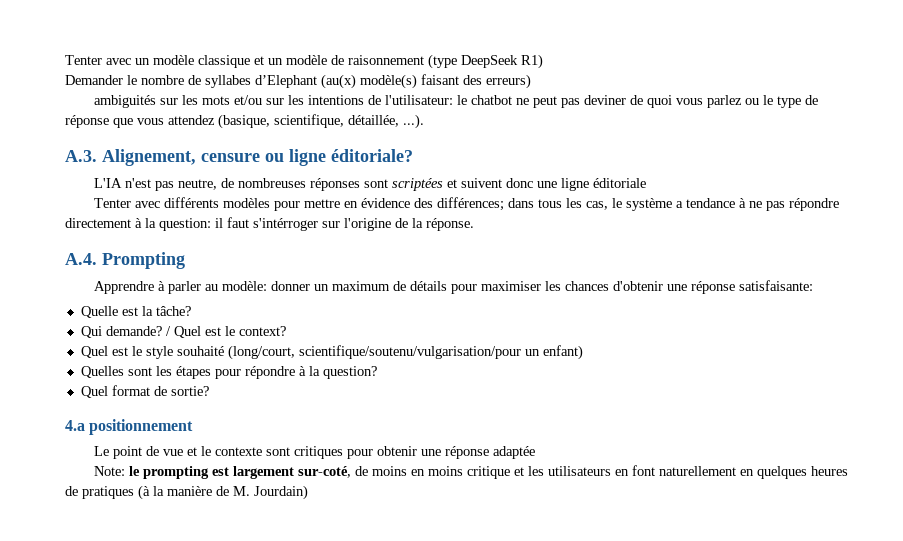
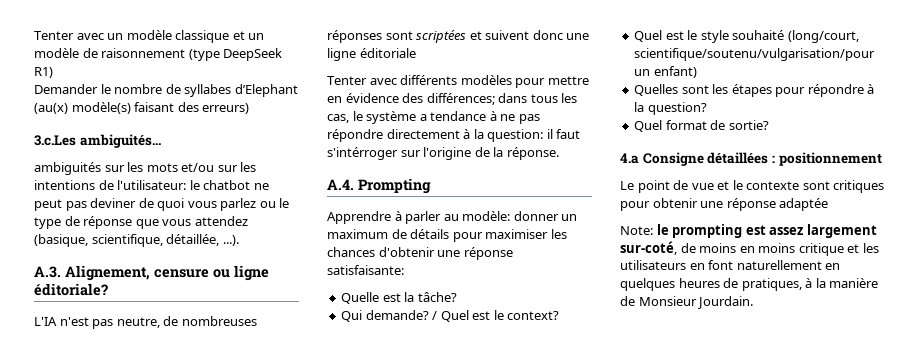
(531, 81) none -> [34,134,161,148] // 3.c.Les ambiguités...
(85, 425) none -> [642,152,775,166] Consigne détaillées :
(230, 471) none -> [769,227,804,235] assez
[82,485,150,500] pratiques (à -> [741,278,813,291] pratiques, à
[233,485,308,500] M. Jourdain) -> [638,296,754,309] Monsieur Jourdain.

